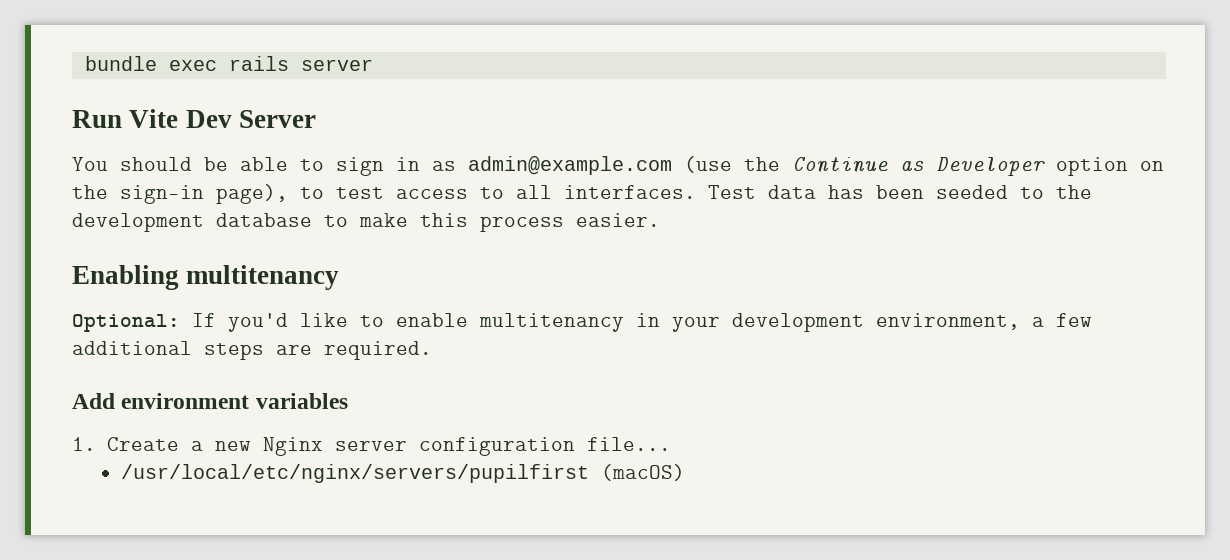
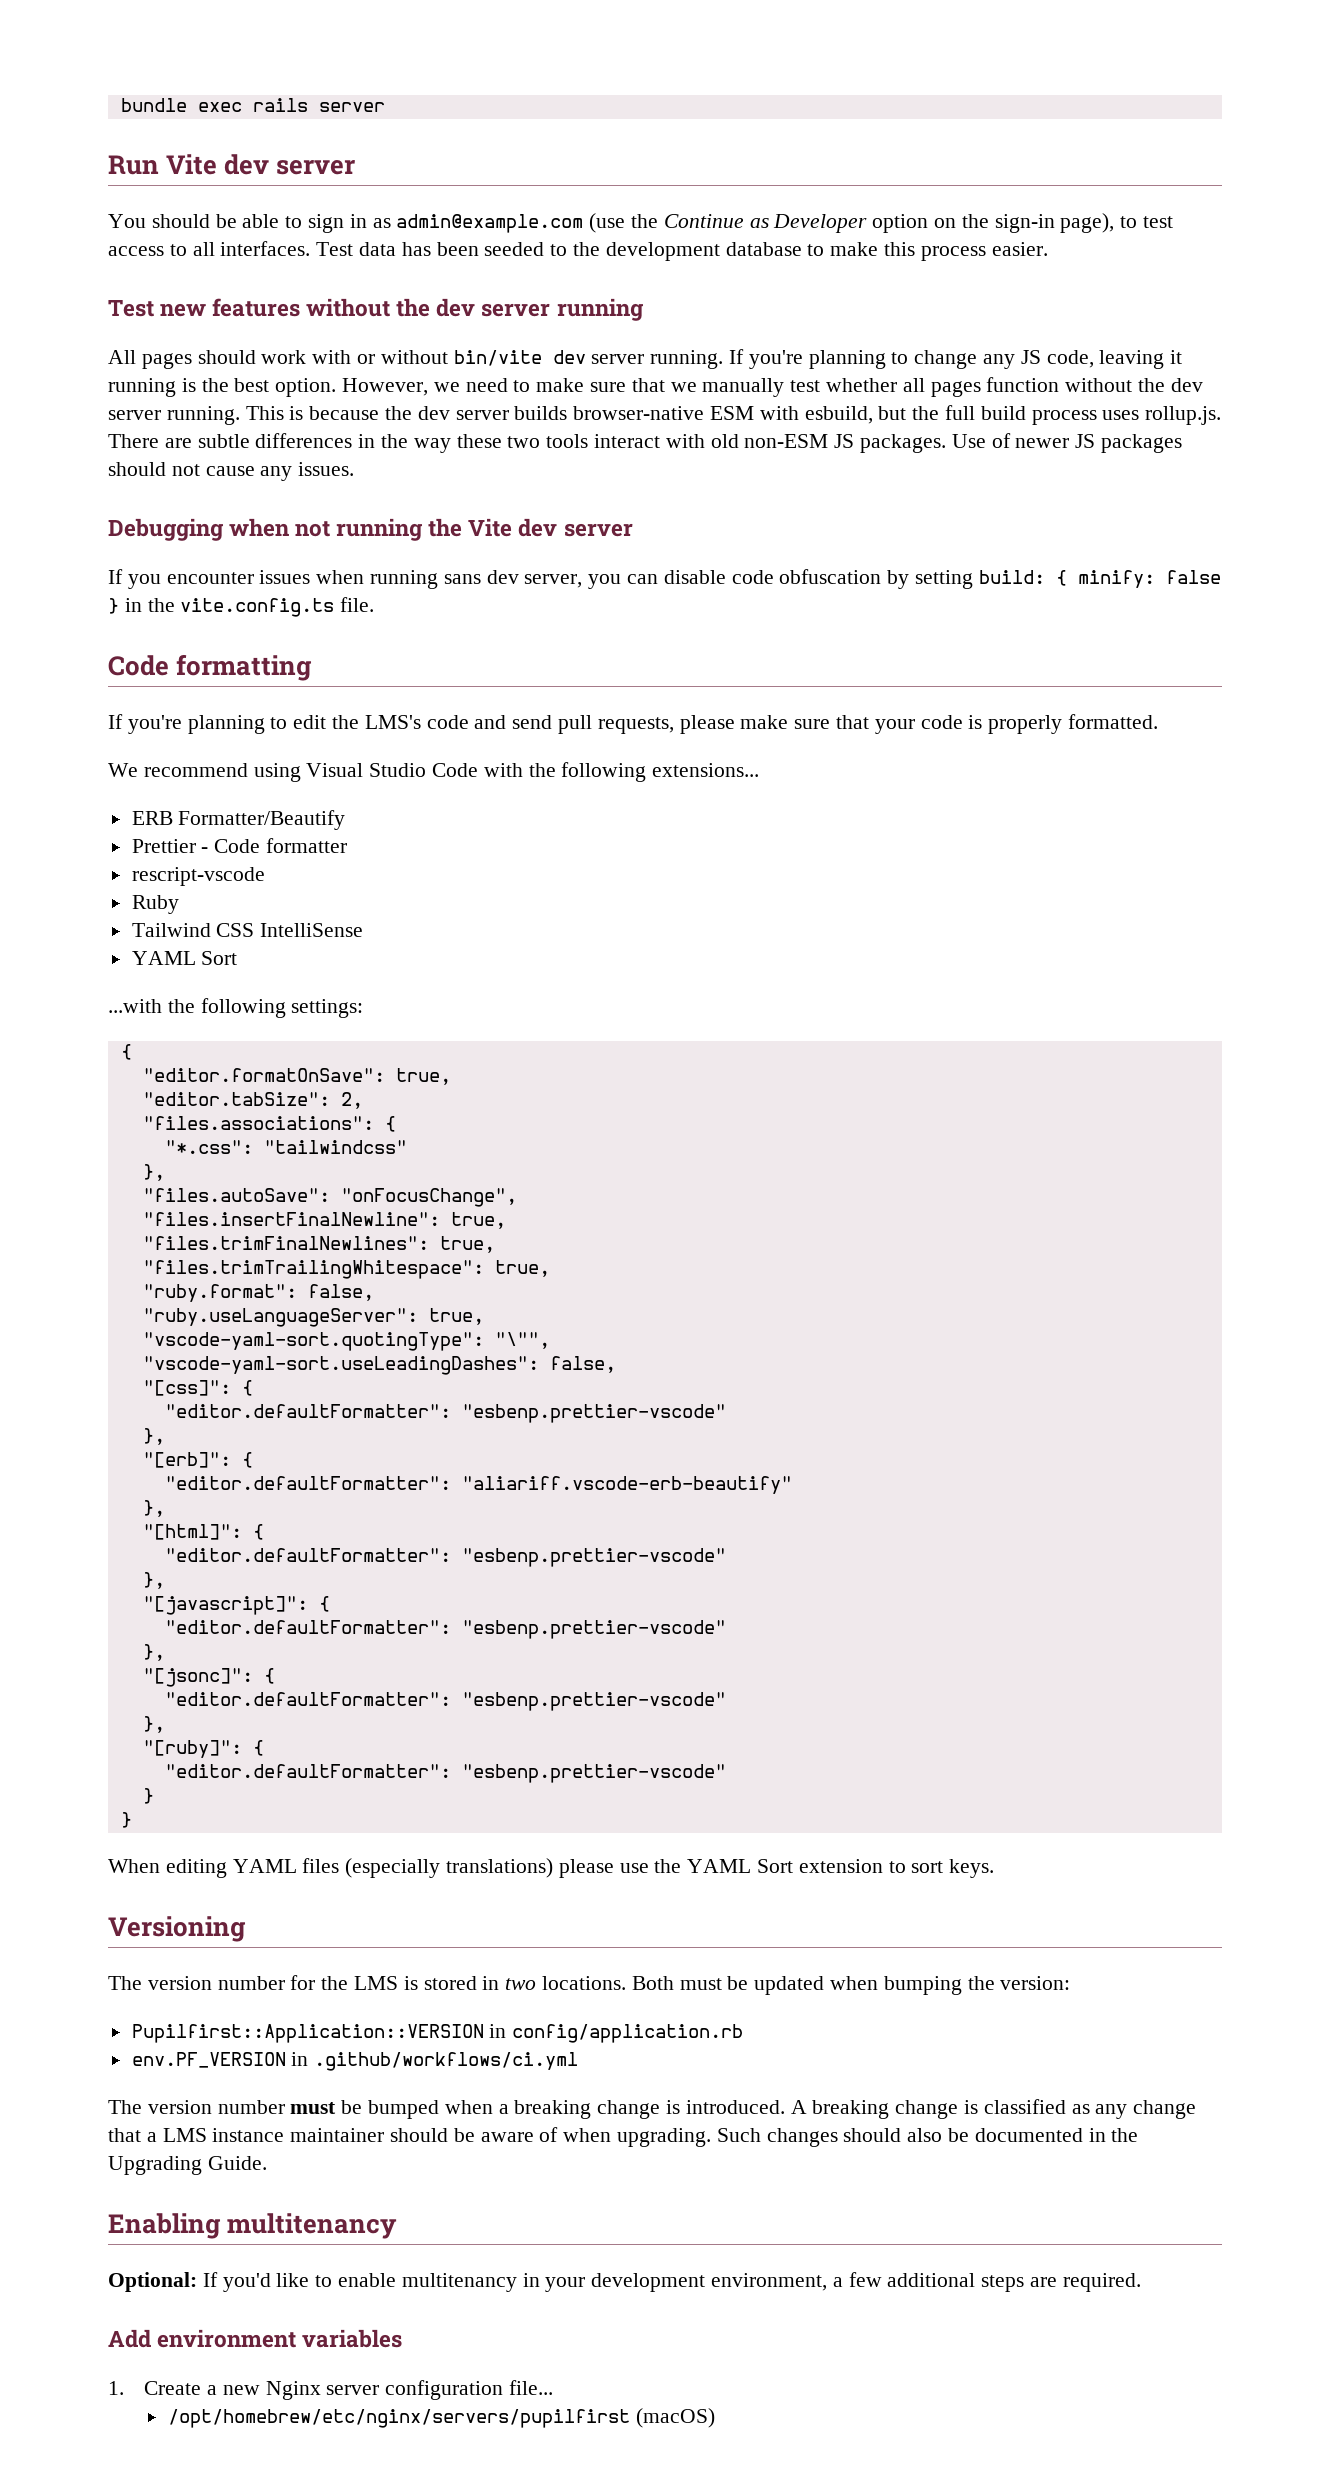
[185,110,316,128] Dev Server -> [224,154,356,175] dev server
(660, 220) none -> [108,298,644,321] [108,349,1183,369] [108,377,1203,397] [108,405,1222,425] [108,433,1183,453] [108,462,355,481] [108,518,633,541] [108,569,1221,589] [108,597,375,617] [108,654,313,681] [108,714,1159,734] [108,762,760,782] [131,810,346,830] [131,838,348,853] [131,867,265,886] [131,895,179,914] [131,923,364,937] [131,951,238,965] [108,998,364,1018] [120,1044,132,1060] [142,1068,451,1085] [142,1092,363,1109] [142,1116,396,1132] [164,1140,407,1154] [142,1164,165,1181] [142,1188,517,1207] [142,1212,506,1229] [142,1236,495,1253] [142,1260,550,1279] [142,1284,374,1302] [142,1308,484,1327] [142,1332,550,1351] [142,1356,616,1375] [142,1380,253,1396] [164,1404,726,1423] [142,1428,165,1445] [142,1452,253,1468] [164,1476,792,1494] [142,1500,165,1517] [142,1524,264,1540] [164,1548,726,1567] [142,1572,165,1589] [142,1596,330,1615] [164,1620,726,1639] [142,1644,165,1661] [142,1668,275,1687] [164,1692,726,1711] [142,1716,165,1733] [142,1740,264,1758] [164,1764,726,1783] [142,1788,154,1804] [120,1812,132,1828] [108,1858,995,1878] [108,1916,246,1942] [108,1975,1071,1995] [131,2024,744,2043] [131,2052,579,2071] [108,2099,1197,2119] [108,2127,1139,2147] [108,2156,267,2175] // Test new features without the dev server running // All pages should work with or without bin/vite dev server running. If you're planning to change any JS code, leaving it running is the best option. However, we need to make sure that we manually test whether all pages function without the dev server running. This is because the dev server builds browser-native ESM with esbuild, but the full build process uses rollup.js. There are subtle differences in the way these two tools interact with old non-ESM JS packages. Use of newer JS packages should not cause any issues. // Debugging when not running the Vite dev server // If you encounter issues when running sans dev server, you can disable code obfuscation by setting build: { minify: false } in the vite.config.ts file. // Code formatting // If you're planning to edit the LMS's code and send pull requests, please make sure that your code is properly formatted. // We recommend using Visual Studio Code with the following extensions... // ERB Formatter/Beautify // Prettier - Code formatter // rescript-vscode // Ruby // Tailwind CSS IntelliSense // YAML Sort // ...with the following settings: // { // "editor.formatOnSave": true, // "editor.tabSize": 2, // "files.associations": { // "*.css": "tailwindcss" // }, // "files.autoSave": "onFocusChange", // "files.insertFinalNewline": true, // "files.trimFinalNewlines": true, // "files.trimTrailingWhitespace": true, // "ruby.format": false, // "ruby.useLanguageServer": true, // "vscode-yaml-sort.quotingType": "\"", // "vscode-yaml-sort.useLeadingDashes": false, // "[css]": { // "editor.defaultFormatter": "esbenp.prettier-vscode" // }, // "[erb]": { // "editor.defaultFormatter": "aliariff.vscode-erb-beautify" // }, // "[html]": { // "editor.defaultFormatter": "esbenp.prettier-vscode" // }, // "[javascript]": { // "editor.defaultFormatter": "esbenp.prettier-vscode" // }, // "[jsonc]": { // "editor.defaultFormatter": "esbenp.prettier-vscode" // }, // "[ruby]": { // "editor.defaultFormatter": "esbenp.prettier-vscode" // } // } // When editing YAML files (especially translations) please use the YAML Sort extension to sort keys. // Versioning // The version number for the LMS is stored in two locations. Both must be updated when bumping the version: // Pupilfirst::Application::VERSION in config/application.rb // env.PF_VERSION in .github/workflows/ci.yml // The version number must be bumped when a breaking change is introduced. A breaking change is classified as any change that a LMS instance maintainer should be aware of when upgrading. Such changes should also be documented in the Upgrading Guide.
[121,464,590,483] /usr/local/etc/nginx/servers/pupilfirst -> [167,2409,630,2428] /opt/homebrew/etc/nginx/servers/pupilfirst

